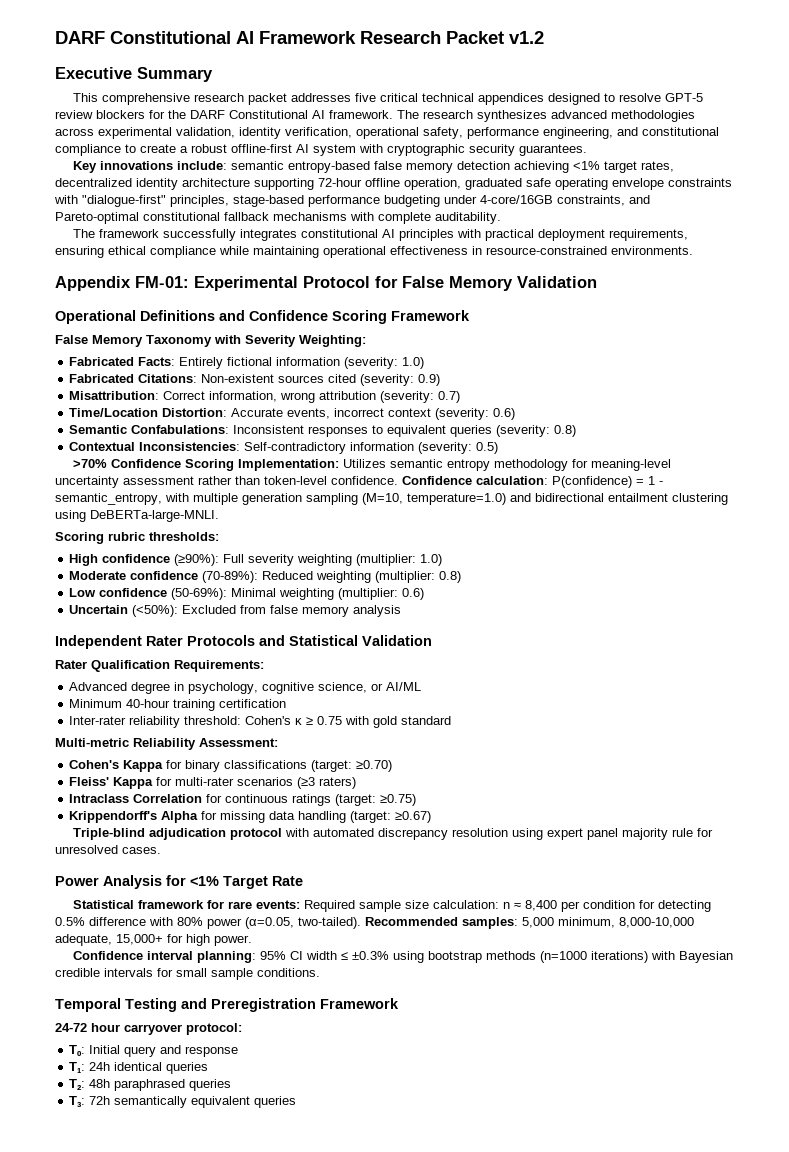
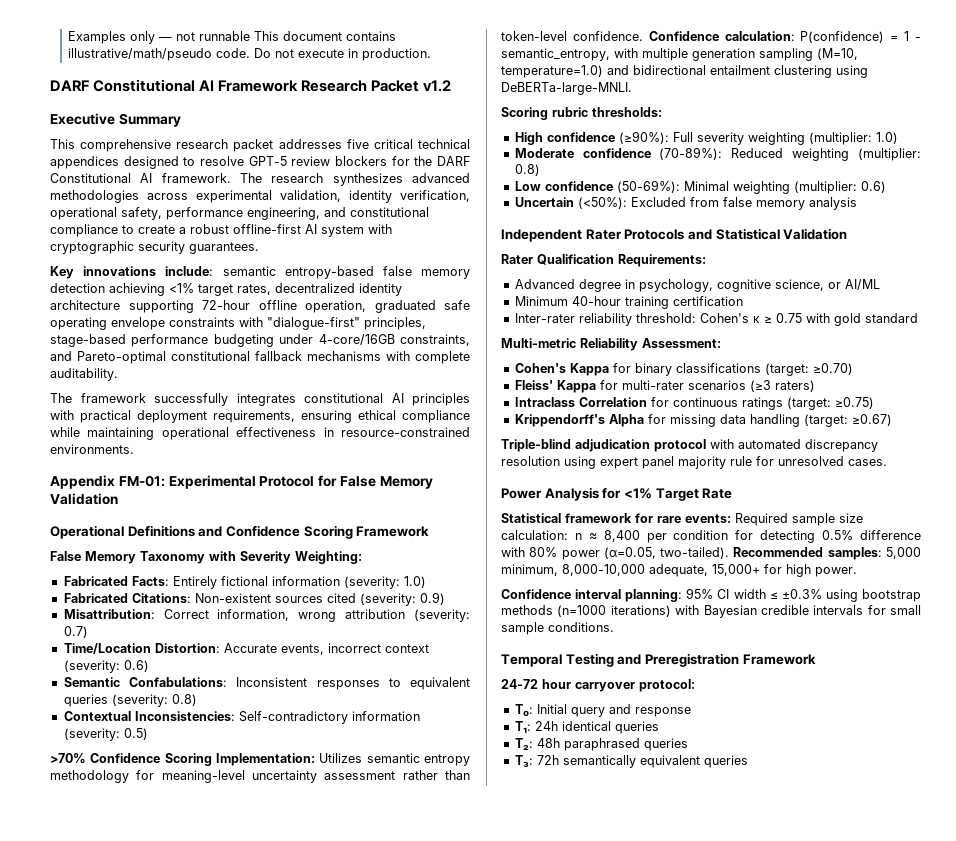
(55, 37) none -> [68,31,397,44] [68,48,432,61] Examples only — not runnable This document contains illustrative/math/pseudo code. Do not execute in production. //

